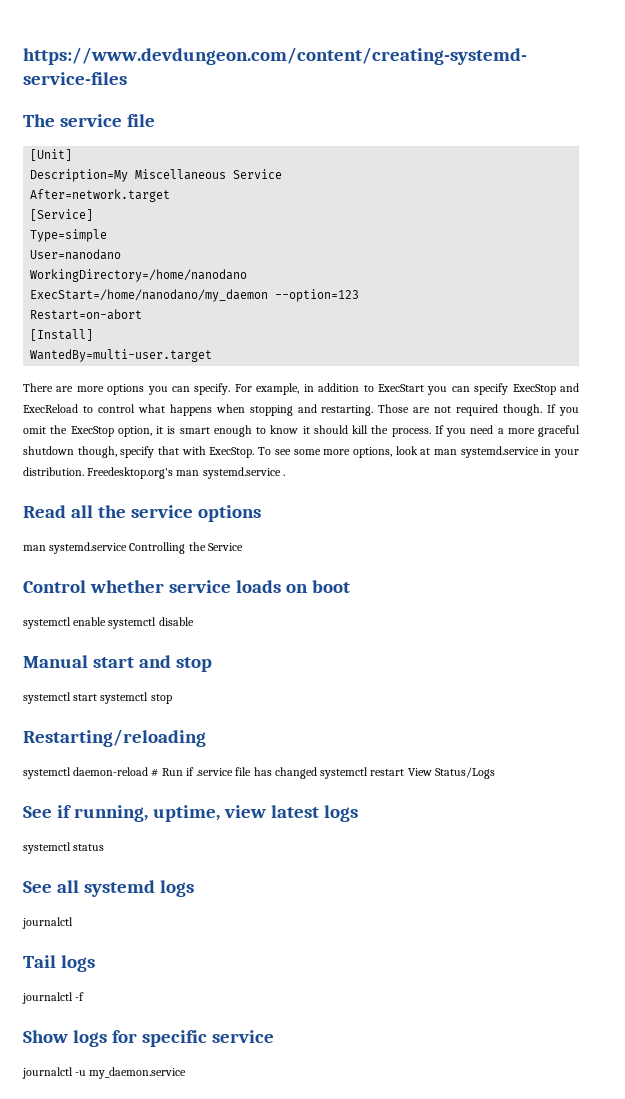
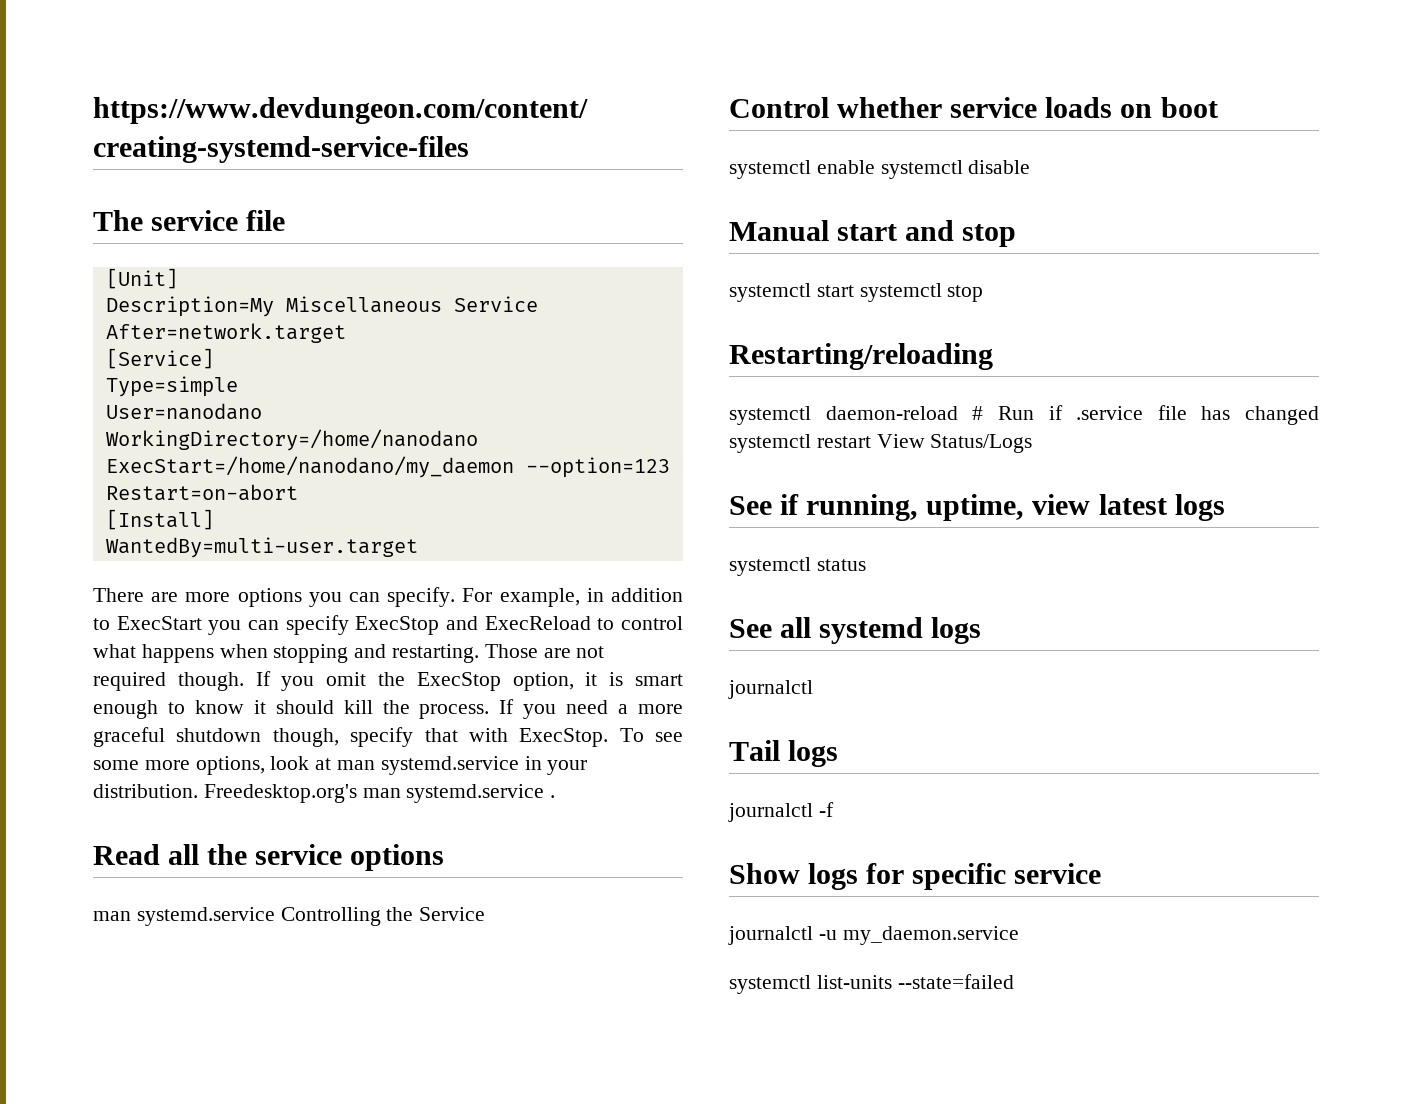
(187, 1073) none -> [729,974,1014,994] // systemctl list-units --state=failed

